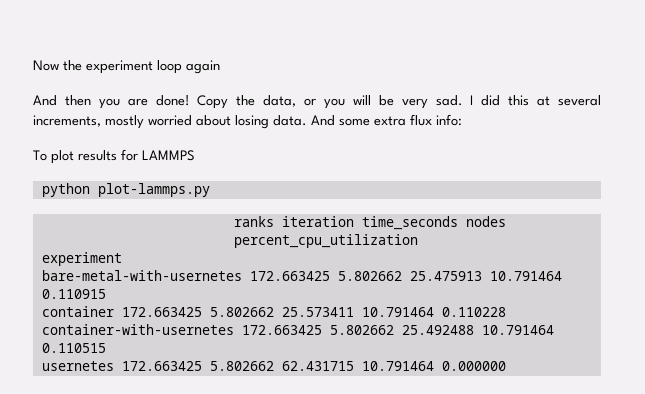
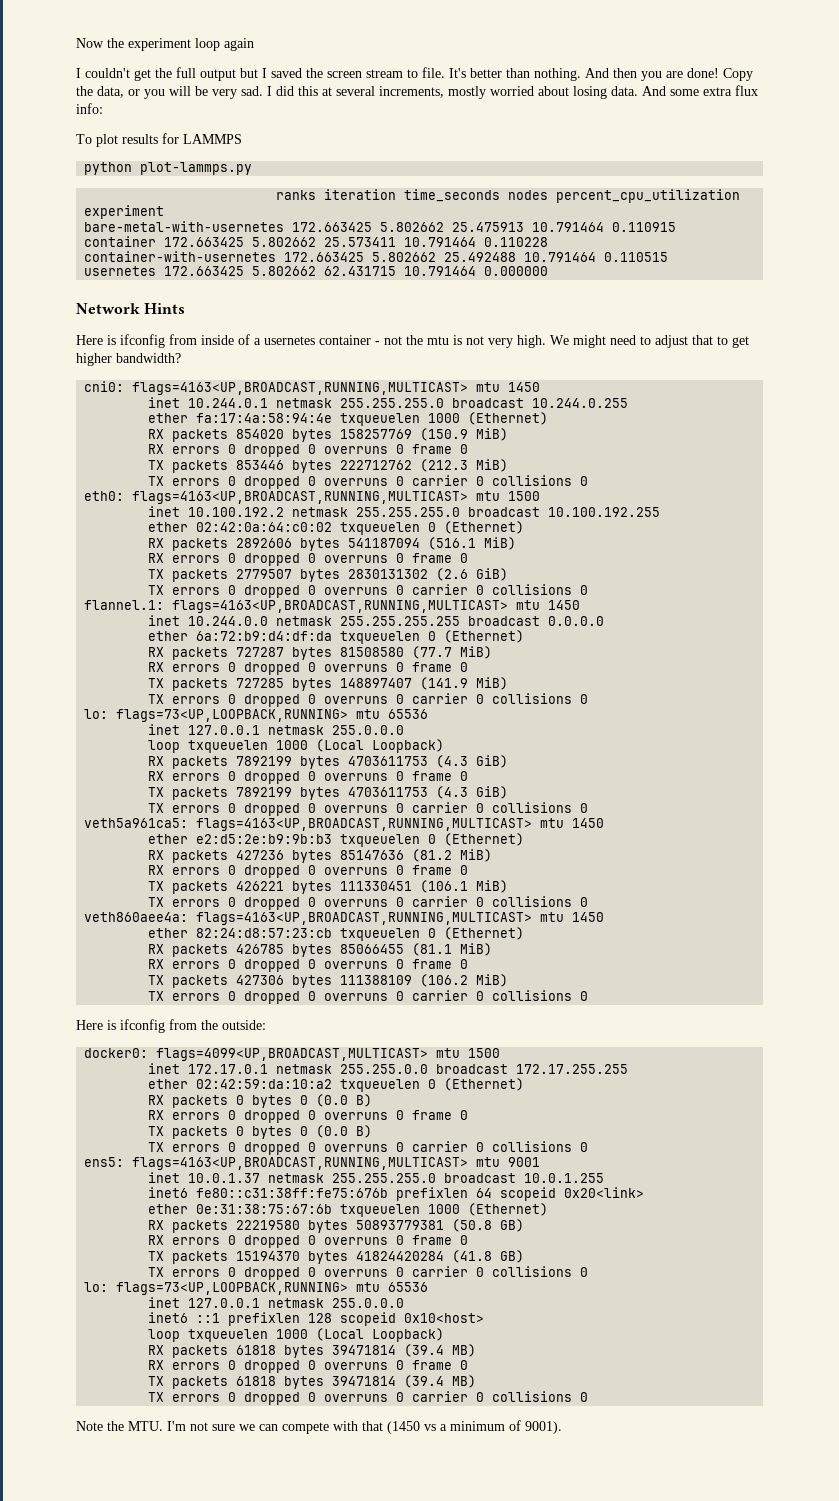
(220, 67) none -> [76,67,581,81] I couldn't get the full output but I saved the screen stream to file. It's better than nothing.
(506, 366) none -> [76,303,186,314] [76,334,749,348] [76,353,181,366] [84,381,541,395] [148,397,629,408] [148,412,549,426] [148,428,509,442] [148,444,469,457] [148,459,509,473] [148,475,589,489] [84,491,541,504] [148,506,661,517] [148,521,525,535] [148,537,517,551] [148,553,469,566] [148,568,509,582] [148,584,589,598] [84,600,581,613] [148,615,605,626] [148,630,525,644] [148,646,493,660] [148,662,469,675] [148,677,509,691] [148,693,589,707] [84,709,429,722] [148,724,405,735] [148,739,445,753] [148,755,509,769] [148,771,469,784] [148,786,509,800] [148,802,589,816] [84,818,605,831] [148,833,525,847] [148,849,493,863] [148,865,469,878] [148,880,509,894] [148,896,589,910] [84,912,605,925] [148,927,525,941] [148,943,493,957] [148,959,469,972] [148,974,509,988] [148,990,589,1004] [76,1019,266,1033] [84,1048,501,1061] [148,1063,629,1074] [148,1078,525,1092] [148,1094,373,1108] [148,1110,469,1123] [148,1125,373,1139] [148,1141,589,1155] [84,1157,541,1170] [148,1172,605,1183] [148,1187,645,1201] [148,1203,549,1217] [148,1219,525,1233] [148,1235,469,1248] [148,1250,525,1264] [148,1266,589,1280] [84,1282,429,1295] [148,1297,405,1308] [148,1312,485,1326] [148,1328,445,1342] [148,1344,477,1358] [148,1360,469,1373] [148,1375,477,1389] [148,1391,589,1405] [76,1420,562,1434] // Network Hints // Here is ifconfig from inside of a usernetes container - not the mtu is not very high. We might need to adjust that to get higher bandwidth? // cni0: flags=4163<UP,BROADCAST,RUNNING,MULTICAST> mtu 1450 // inet 10.244.0.1 netmask 255.255.255.0 broadcast 10.244.0.255 // ether fa:17:4a:58:94:4e txqueuelen 1000 (Ethernet) // RX packets 854020 bytes 158257769 (150.9 MiB) // RX errors 0 dropped 0 overruns 0 frame 0 // TX packets 853446 bytes 222712762 (212.3 MiB) // TX errors 0 dropped 0 overruns 0 carrier 0 collisions 0 // eth0: flags=4163<UP,BROADCAST,RUNNING,MULTICAST> mtu 1500 // inet 10.100.192.2 netmask 255.255.255.0 broadcast 10.100.192.255 // ether 02:42:0a:64:c0:02 txqueuelen 0 (Ethernet) // RX packets 2892606 bytes 541187094 (516.1 MiB) // RX errors 0 dropped 0 overruns 0 frame 0 // TX packets 2779507 bytes 2830131302 (2.6 GiB) // TX errors 0 dropped 0 overruns 0 carrier 0 collisions 0 // flannel.1: flags=4163<UP,BROADCAST,RUNNING,MULTICAST> mtu 1450 // inet 10.244.0.0 netmask 255.255.255.255 broadcast 0.0.0.0 // ether 6a:72:b9:d4:df:da txqueuelen 0 (Ethernet) // RX packets 727287 bytes 81508580 (77.7 MiB) // RX errors 0 dropped 0 overruns 0 frame 0 // TX packets 727285 bytes 148897407 (141.9 MiB) // TX errors 0 dropped 0 overruns 0 carrier 0 collisions 0 // lo: flags=73<UP,LOOPBACK,RUNNING> mtu 65536 // inet 127.0.0.1 netmask 255.0.0.0 // loop txqueuelen 1000 (Local Loopback) // RX packets 7892199 bytes 4703611753 (4.3 GiB) // RX errors 0 dropped 0 overruns 0 frame 0 // TX packets 7892199 bytes 4703611753 (4.3 GiB) // TX errors 0 dropped 0 overruns 0 carrier 0 collisions 0 // veth5a961ca5: flags=4163<UP,BROADCAST,RUNNING,MULTICAST> mtu 1450 // ether e2:d5:2e:b9:9b:b3 txqueuelen 0 (Ethernet) // RX packets 427236 bytes 85147636 (81.2 MiB) // RX errors 0 dropped 0 overruns 0 frame 0 // TX packets 426221 bytes 111330451 (106.1 MiB) // TX errors 0 dropped 0 overruns 0 carrier 0 collisions 0 // veth860aee4a: flags=4163<UP,BROADCAST,RUNNING,MULTICAST> mtu 1450 // ether 82:24:d8:57:23:cb txqueuelen 0 (Ethernet) // RX packets 426785 bytes 85066455 (81.1 MiB) // RX errors 0 dropped 0 overruns 0 frame 0 // TX packets 427306 bytes 111388109 (106.2 MiB) // TX errors 0 dropped 0 overruns 0 carrier 0 collisions 0 // Here is ifconfig from the outside: // docker0: flags=4099<UP,BROADCAST,MULTICAST> mtu 1500 // inet 172.17.0.1 netmask 255.255.0.0 broadcast 172.17.255.255 // ether 02:42:59:da:10:a2 txqueuelen 0 (Ethernet) // RX packets 0 bytes 0 (0.0 B) // RX errors 0 dropped 0 overruns 0 frame 0 // TX packets 0 bytes 0 (0.0 B) // TX errors 0 dropped 0 overruns 0 carrier 0 collisions 0 // ens5: flags=4163<UP,BROADCAST,RUNNING,MULTICAST> mtu 9001 // inet 10.0.1.37 netmask 255.255.255.0 broadcast 10.0.1.255 // inet6 fe80::c31:38ff:fe75:676b prefixlen 64 scopeid 0x20<link> // ether 0e:31:38:75:67:6b txqueuelen 1000 (Ethernet) // RX packets 22219580 bytes 50893779381 (50.8 GB) // RX errors 0 dropped 0 overruns 0 frame 0 // TX packets 15194370 bytes 41824420284 (41.8 GB) // TX errors 0 dropped 0 overruns 0 carrier 0 collisions 0 // lo: flags=73<UP,LOOPBACK,RUNNING> mtu 65536 // inet 127.0.0.1 netmask 255.0.0.0 // inet6 ::1 prefixlen 128 scopeid 0x10<host> // loop txqueuelen 1000 (Local Loopback) // RX packets 61818 bytes 39471814 (39.4 MB) // RX errors 0 dropped 0 overruns 0 frame 0 // TX packets 61818 bytes 39471814 (39.4 MB) // TX errors 0 dropped 0 overruns 0 carrier 0 collisions 0 // Note the MTU. I'm not sure we can compete with that (1450 vs a minimum of 9001).

